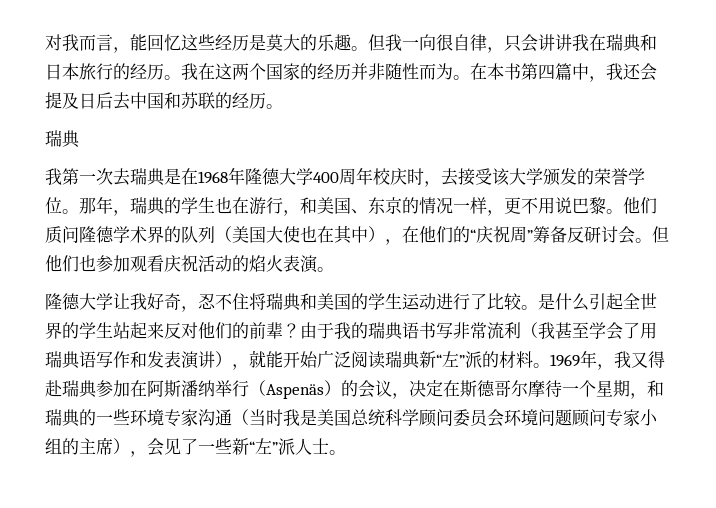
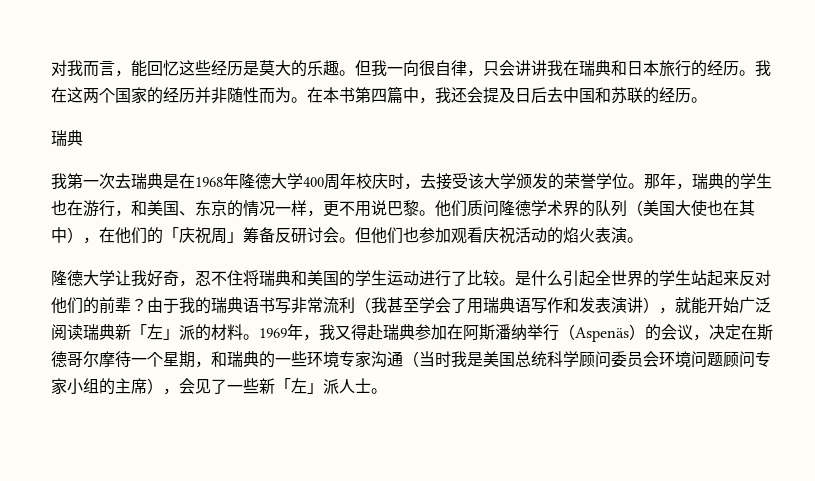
[470,226,533,243] “庆祝周” -> [163,227,243,244] 「庆祝周」
[436,351,465,367] “左” -> [131,324,179,340] 「左」
[249,438,278,454] “左” -> [275,378,323,394] 「左」

